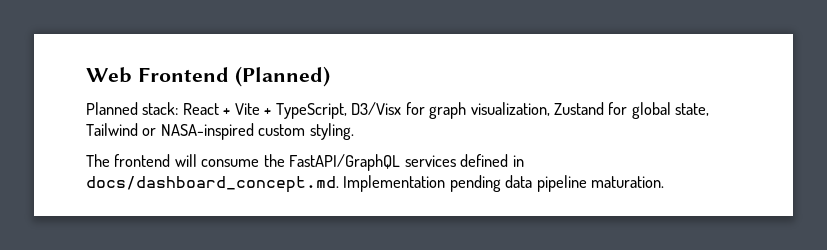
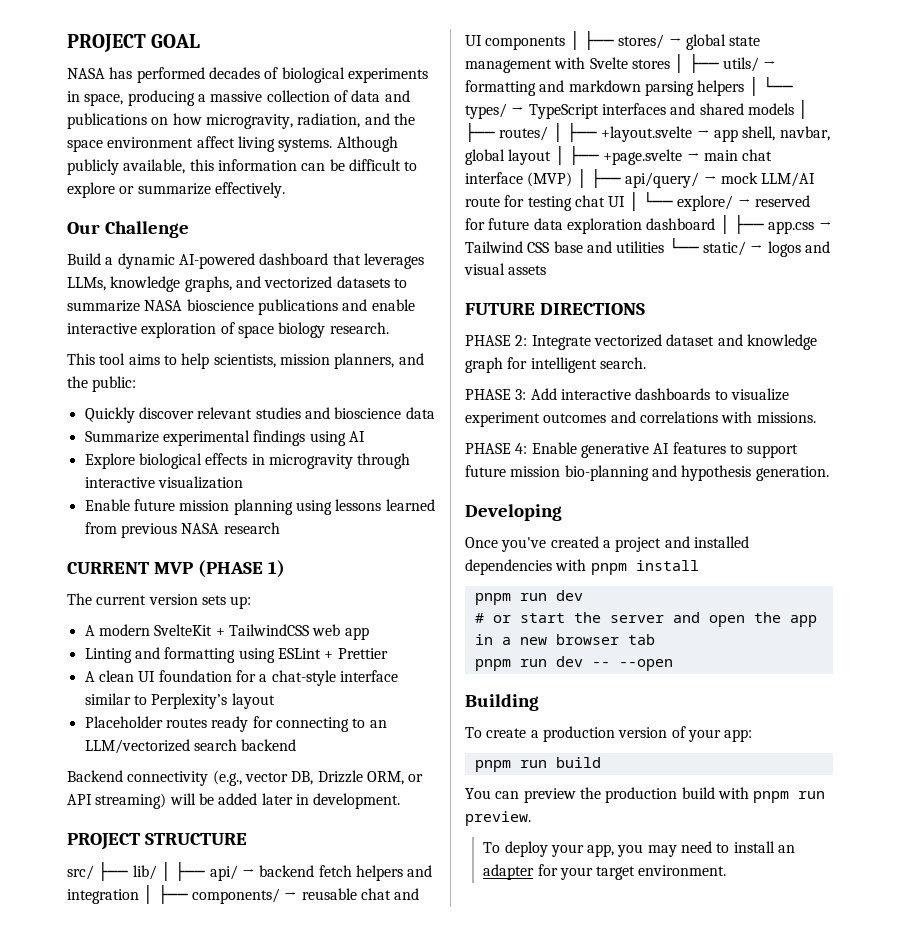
[86,66,330,87] [86,102,710,119] [86,123,354,140] [86,154,524,171] [86,175,665,193] Web Frontend (Planned) // Planned stack: React + Vite + TypeScript, D3/Visx for graph visualization, Zustand for global state, Tailwind or NASA-inspired custom styling. // The frontend will consume the FastAPI/GraphQL services defined in docs/dashboard_concept.md. Implementation pending data pipeline maturation. -> [67,34,201,52] [67,67,428,83] [67,90,410,106] [67,113,415,129] [67,136,398,152] [67,159,418,175] [67,182,285,198] [67,221,189,238] [67,253,424,269] [67,276,407,292] [67,299,415,315] [67,322,389,338] [67,353,424,369] [67,376,137,392] [84,407,435,423] [84,430,365,446] [84,453,411,469] [84,476,243,489] [84,499,435,515] [84,522,280,538] [67,560,285,578] [67,593,252,609] [84,624,369,640] [84,647,388,663] [84,670,398,686] [84,693,275,709] [84,716,387,732] [84,739,297,754] [67,770,424,786] [67,793,401,809] [67,833,247,850] [67,861,433,881] [67,884,420,904] [465,30,761,50] [465,53,777,73] [465,76,793,96] [465,99,809,119] [465,122,830,142] [465,145,773,165] [465,168,816,188] [465,191,810,211] [465,214,832,234] [465,237,830,257] [464,263,547,275] [465,303,645,315] [465,334,817,350] [465,357,646,373] [465,388,789,401] [465,411,816,427] [465,442,799,458] [465,465,829,481] [465,504,562,521] [465,536,749,552] [465,559,699,575] [474,590,583,605] [474,612,817,627] [474,634,655,645] [474,656,673,671] [465,694,539,711] [465,726,753,742] [474,757,601,772] [465,787,826,803] [465,811,531,826] [483,841,796,857] [483,864,727,880] PROJECT GOAL // NASA has performed decades of biological experiments in space, producing a massive collection of data and publications on how microgravity, radiation, and the space environment affect living systems. Although publicly available, this information can be difficult to explore or summarize effectively. // Our Challenge // Build a dynamic AI-powered dashboard that leverages LLMs, knowledge graphs, and vectorized datasets to summarize NASA bioscience publications and enable interactive exploration of space biology research. // This tool aims to help scientists, mission planners, and the public: // Quickly discover relevant studies and bioscience data // Summarize experimental findings using AI // Explore biological effects in microgravity through interactive visualization // Enable future mission planning using lessons learned from previous NASA research // CURRENT MVP (PHASE 1) // The current version sets up: // A modern SvelteKit + TailwindCSS web app // Linting and formatting using ESLint + Prettier // A clean UI foundation for a chat-style interface similar to Perplexity’s layout // Placeholder routes ready for connecting to an LLM/vectorized search backend // Backend connectivity (e.g., vector DB, Drizzle ORM, or API streaming) will be added later in development. // PROJECT STRUCTURE // src/ ├── lib/ │ ├── api/ → backend fetch helpers and integration │ ├── components/ → reusable chat and UI components │ ├── stores/ → global state management with Svelte stores │ ├── utils/ → formatting and markdown parsing helpers │ └── types/ → TypeScript interfaces and shared models │ ├── routes/ │ ├── +layout.svelte → app shell, navbar, global layout │ ├── +page.svelte → main chat interface (MVP) │ ├── api/query/ → mock LLM/AI route for testing chat UI │ └── explore/ → reserved for future data exploration dashboard │ ├── app.css → Tailwind CSS base and utilities └── static/ → logos and visual assets // FUTURE DIRECTIONS // PHASE 2: Integrate vectorized dataset and knowledge graph for intelligent search. // PHASE 3: Add interactive dashboards to visualize experiment outcomes and correlations with missions. // PHASE 4: Enable generative AI features to support future mission bio-planning and hypothesis generation. // Developing // Once you've created a project and installed dependencies with pnpm install // pnpm run dev // # or start the server and open the app in a new browser tab // pnpm run dev -- --open // Building // To create a production version of your app: // pnpm run build // You can preview the production build with pnpm run preview. // To deploy your app, you may need to install an adapter for your target environment.

